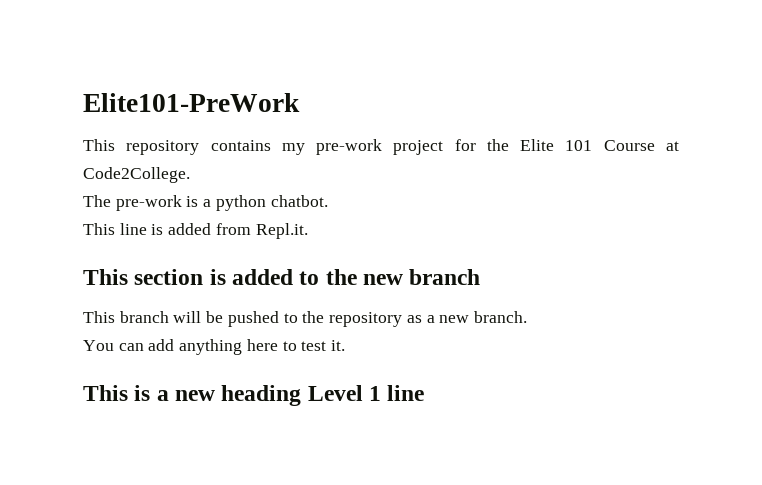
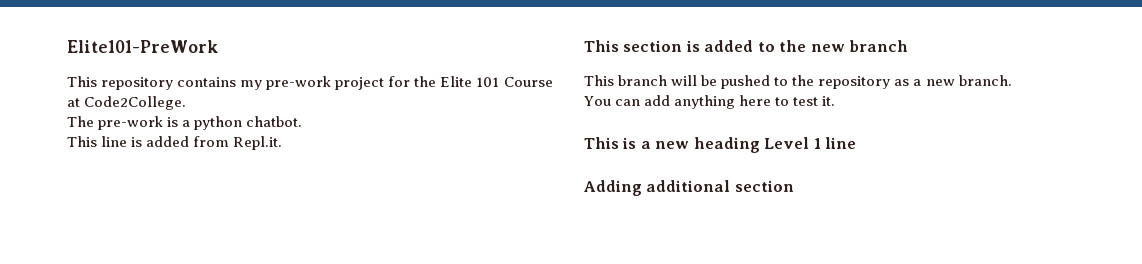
(425, 393) none -> [584,180,794,196] // Adding additional section

